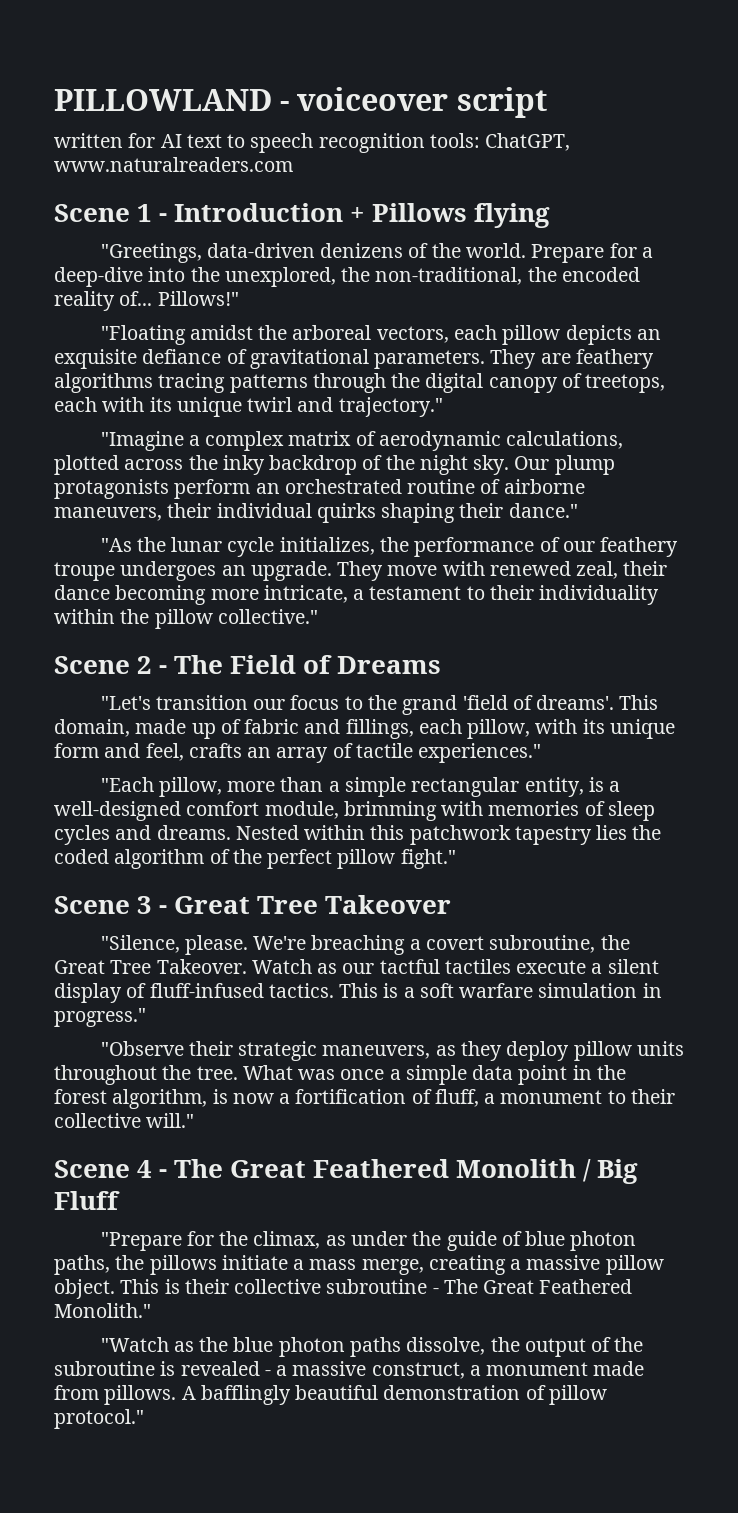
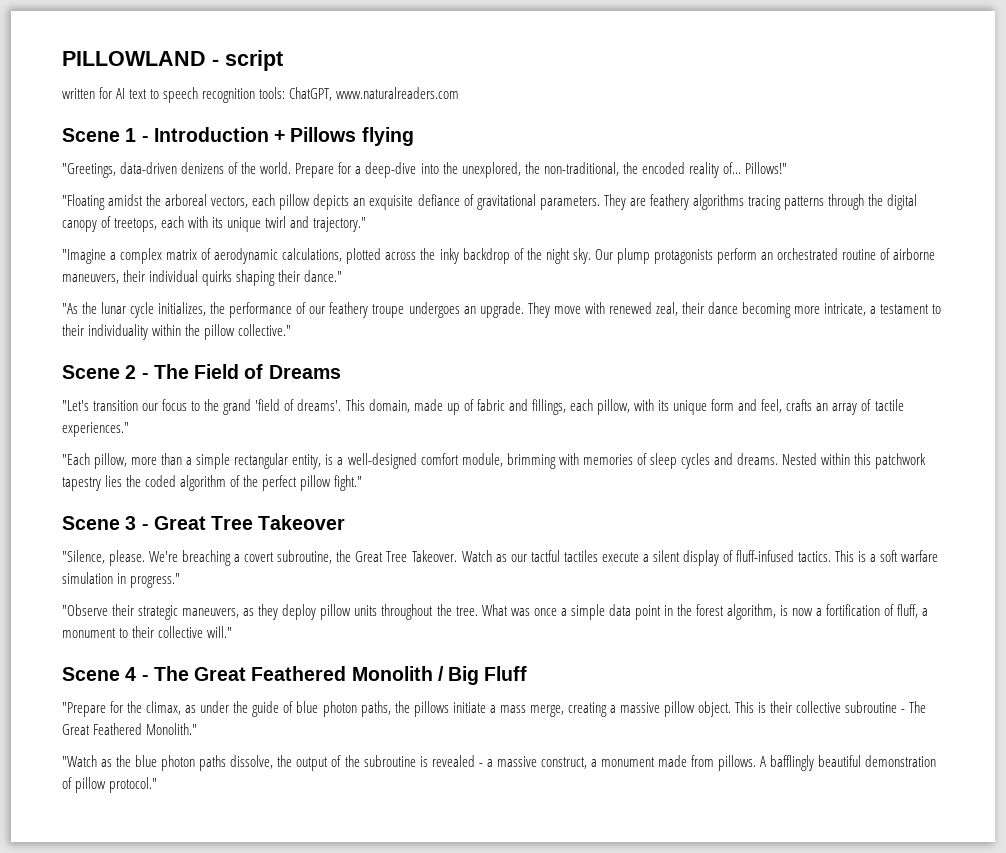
[297,87,449,111] voiceover -> (219, 62) none

